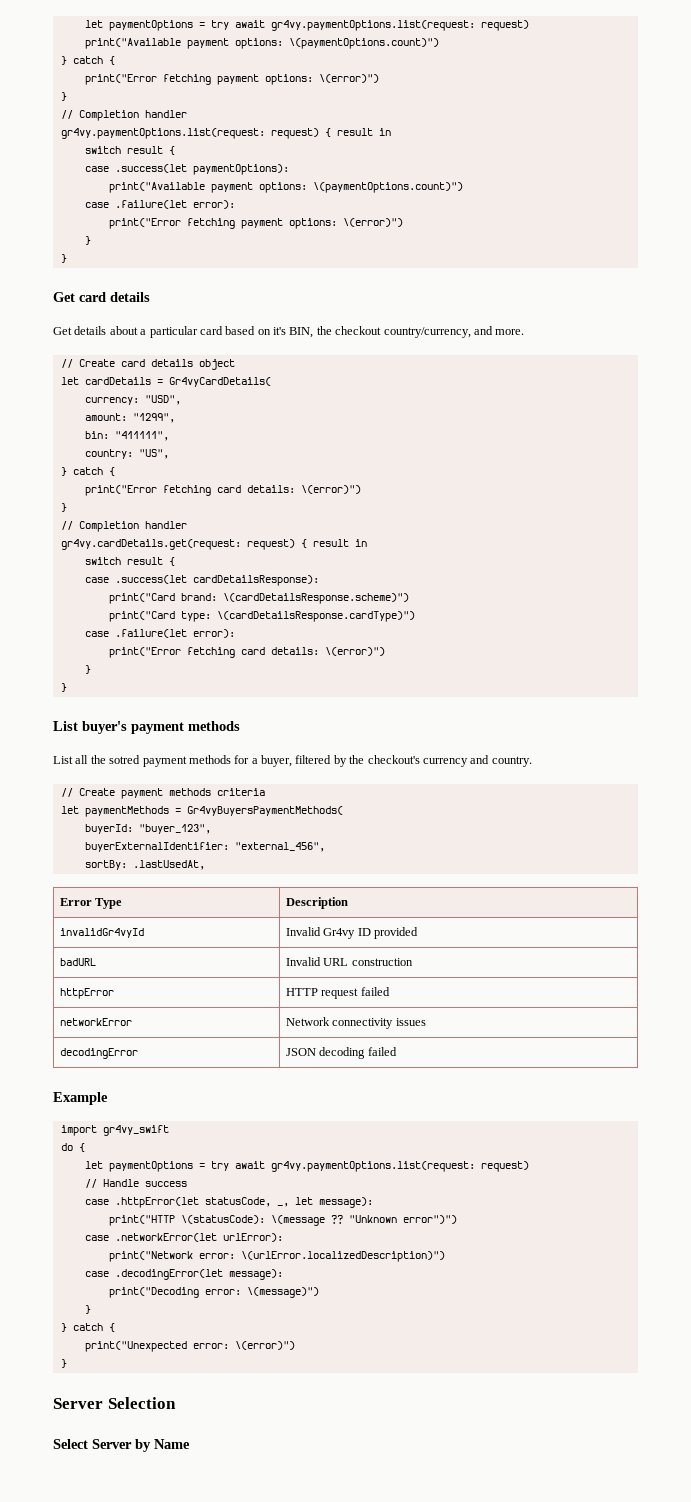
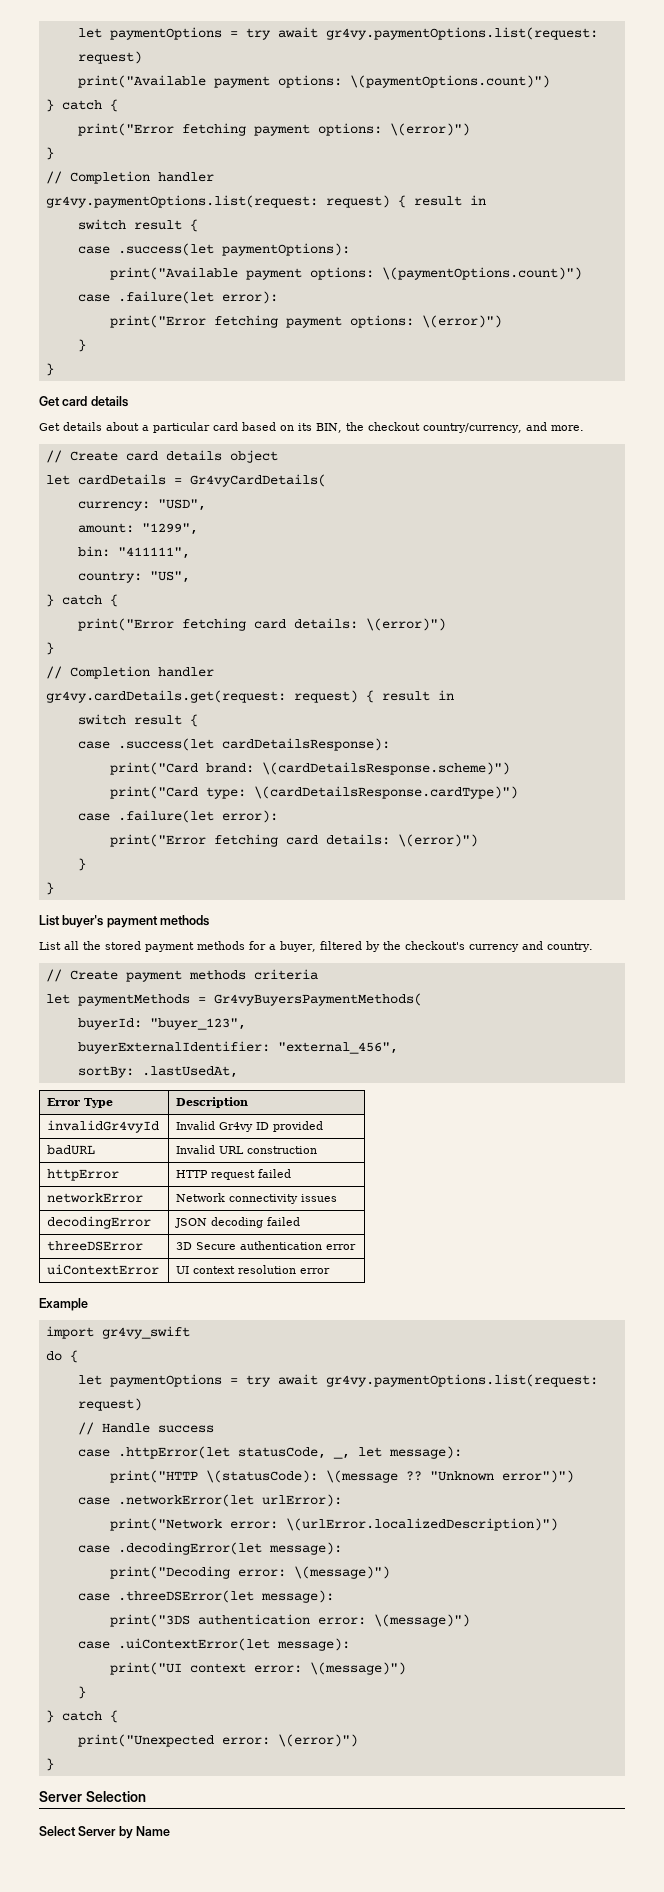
[273,327,286,335] it's -> [298,423,312,431] its
[109,755,141,764] sotred -> [105,941,141,950] stored
(397, 1051) none -> [47,1241,144,1251] [176,1241,357,1250] [47,1264,160,1275] [176,1265,331,1274] // threeDSError | 3D Secure authentication error // uiContextError | UI context resolution error
(319, 1292) none -> [77,1590,334,1603] [109,1614,470,1627] [77,1638,350,1651] [109,1662,406,1675] // case .threeDSError(let message): // print("3DS authentication error: \(message)") // case .uiContextError(let message): // print("UI context error: \(message)")

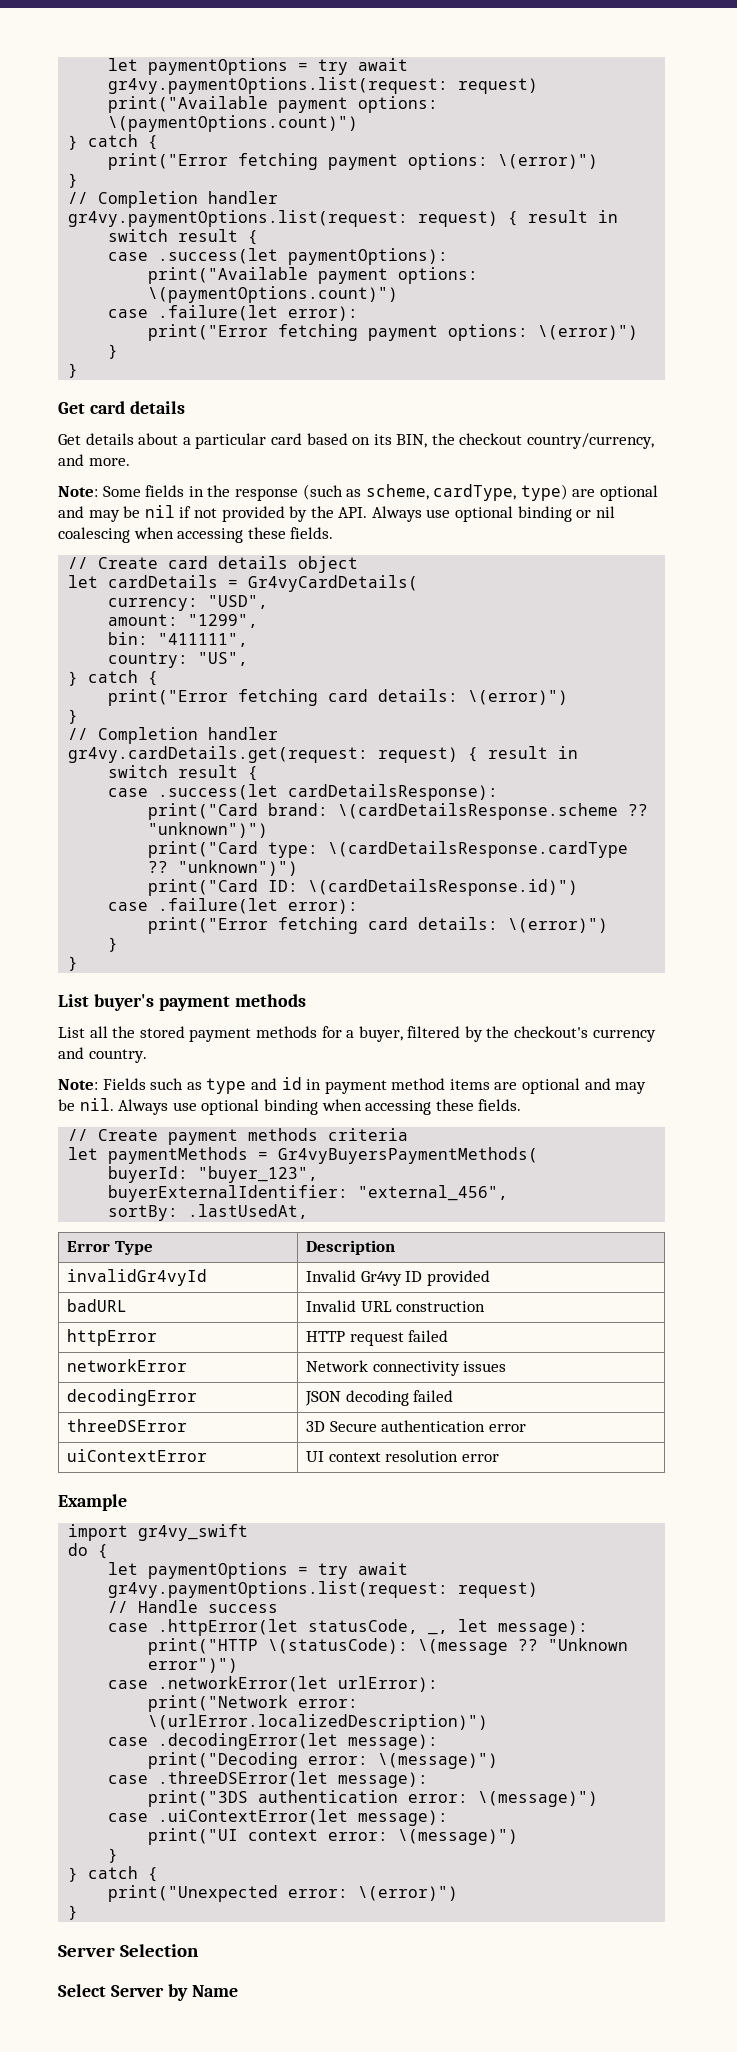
(584, 428) none -> [58,484,659,501] [58,505,615,522] [58,527,334,543] // Note: Some fields in the response (such as scheme, cardType, type) are optional and may be nil if not provided by the API. Always use optional binding or nil coalescing when accessing these fields.
[261,762,510,775] \(cardDetailsResponse.scheme)") -> [338,803,649,820] [148,822,269,838] \(cardDetailsResponse.scheme ?? "unknown")")
[253,786,518,799] \(cardDetailsResponse.cardType)") -> [328,841,629,858] [148,860,299,876] [148,879,579,896] \(cardDetailsResponse.cardType ?? "unknown")") // print("Card ID: \(cardDetailsResponse.id)")
(593, 947) none -> [58,1077,647,1094] [58,1098,522,1115] // Note: Fields such as type and id in payment method items are optional and may be nil. Always use optional binding when accessing these fields.

